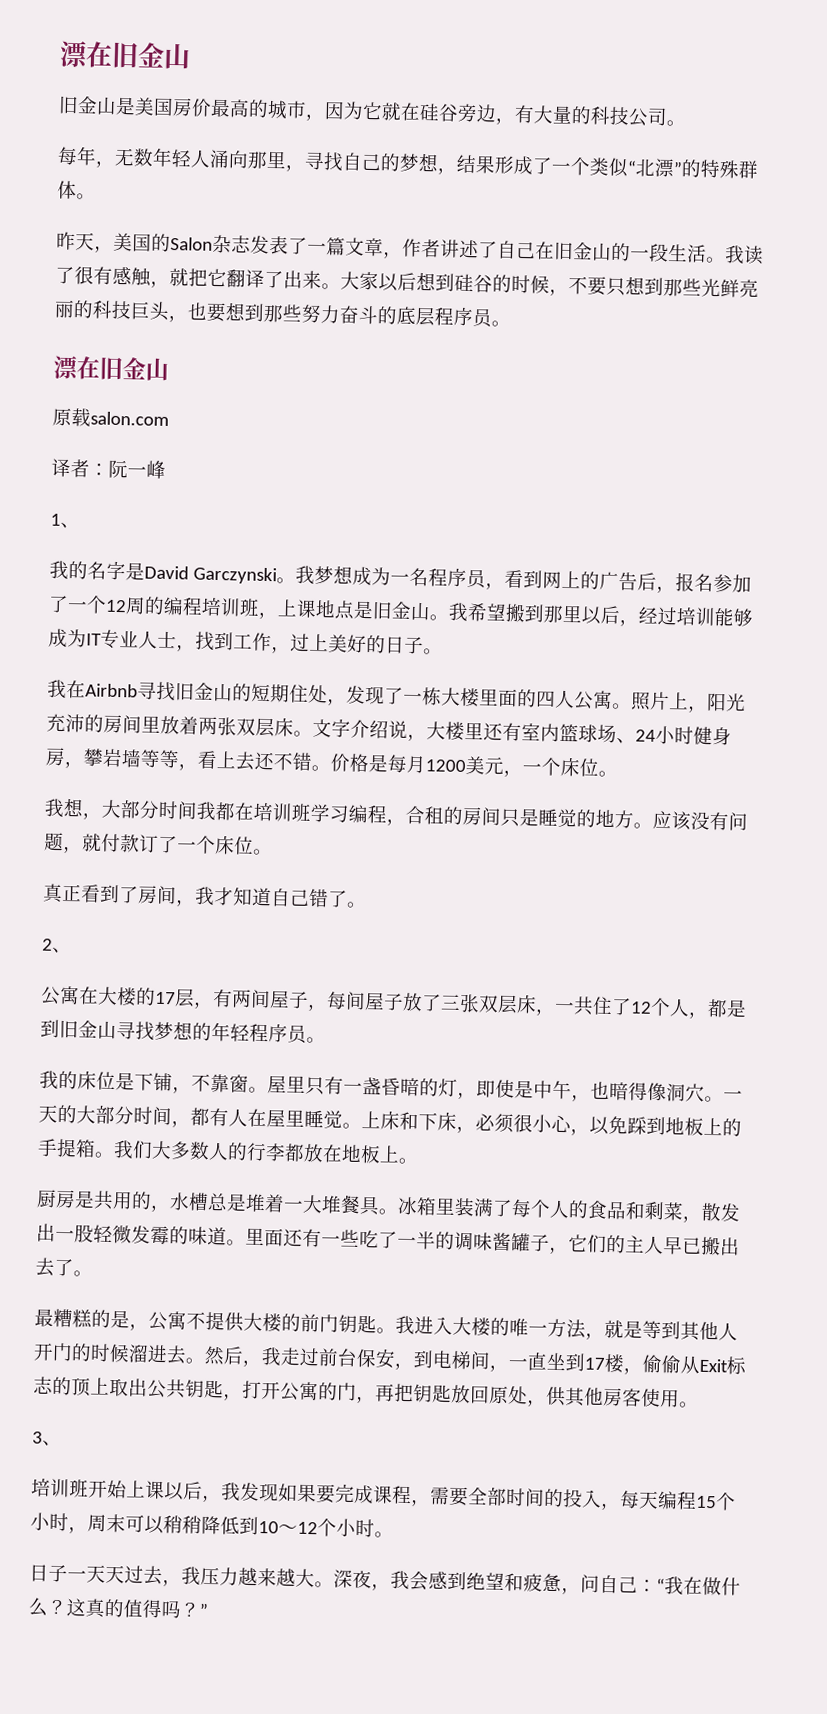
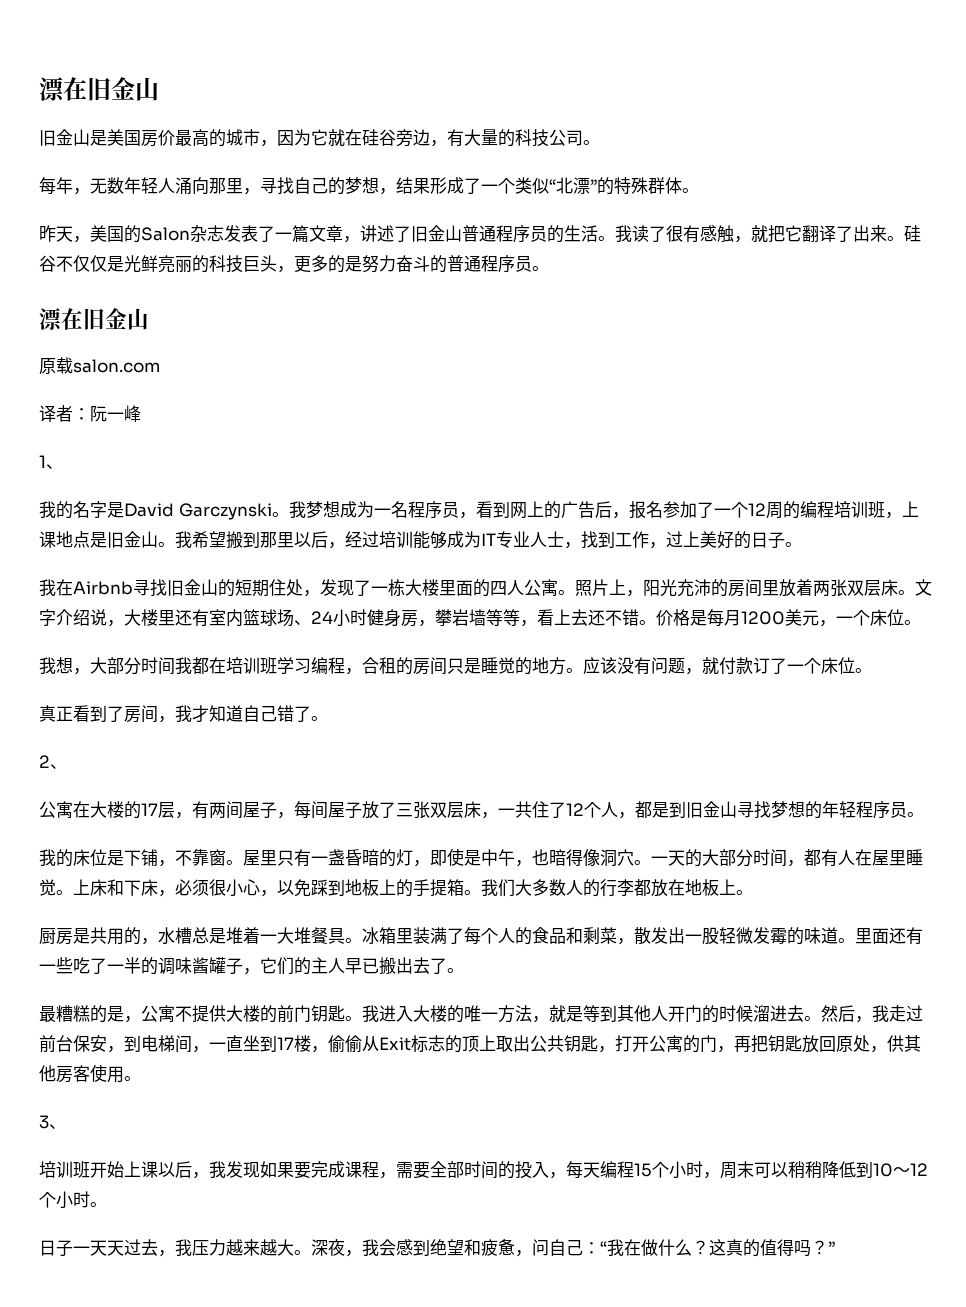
[402,238,669,262] 作者讲述了自己在旧金山的一段 -> [360,225,564,243] 讲述了旧金山普通程序员的
[340,271,702,297] 大家以后想到硅谷的时候，不要只想到那些 -> [904,225,921,242] [39,255,124,272] 硅谷不仅仅是
[187,302,303,323] 也要想到那些 -> [294,255,362,273] 更多的是
[396,306,436,327] 底层 -> [447,255,481,272] 普通

